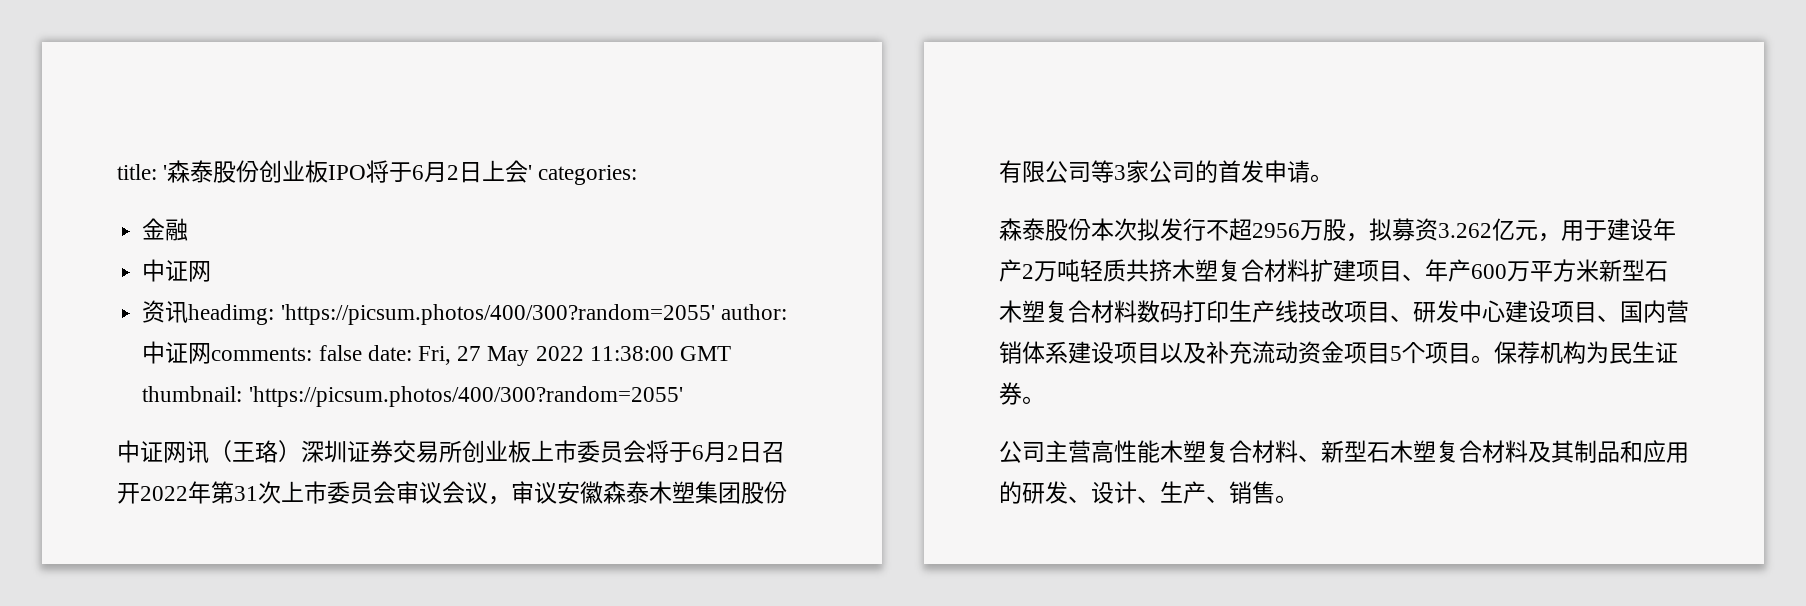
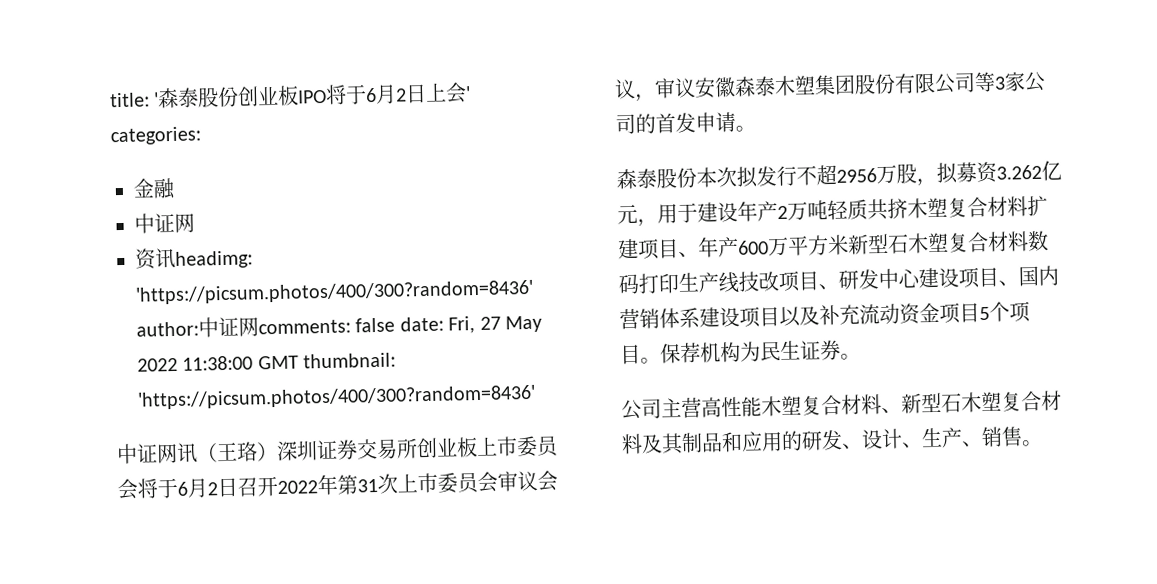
[280,304,715,325] 'https://picsum.photos/400/300?random=2055' -> [135,279,534,305] 'https://picsum.photos/400/300?random=8436'
[248,386,683,407] 'https://picsum.photos/400/300?random=2055' -> [137,384,536,410] 'https://picsum.photos/400/300?random=8436'

